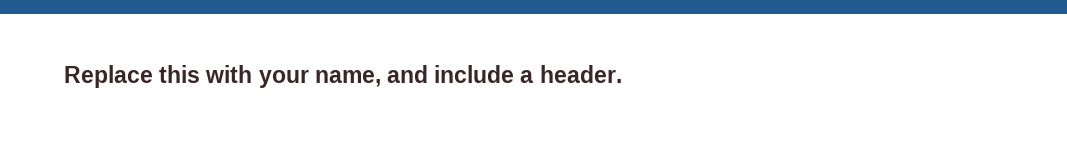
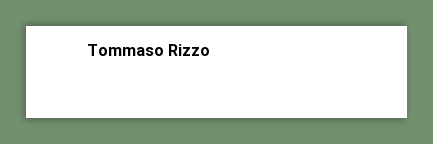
[64,65,622,88] Replace this with your name, and include a header. -> [87,44,211,56] Tommaso Rizzo

